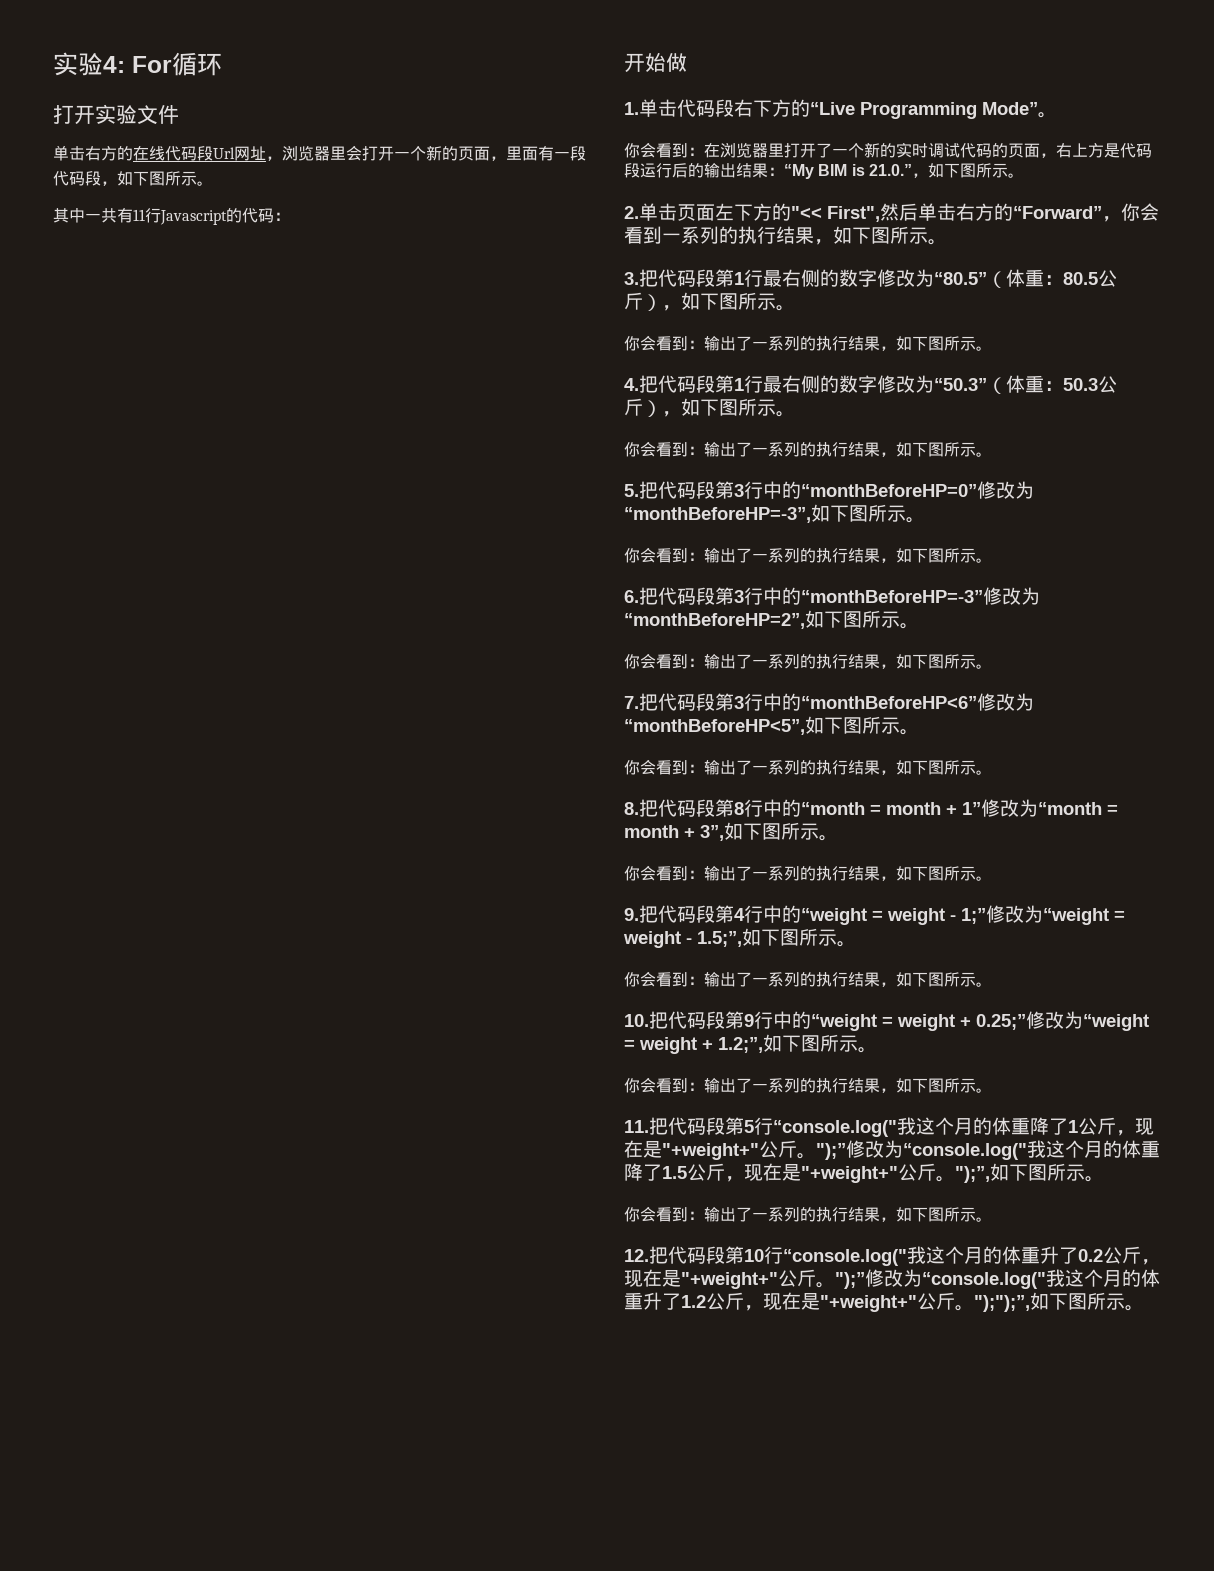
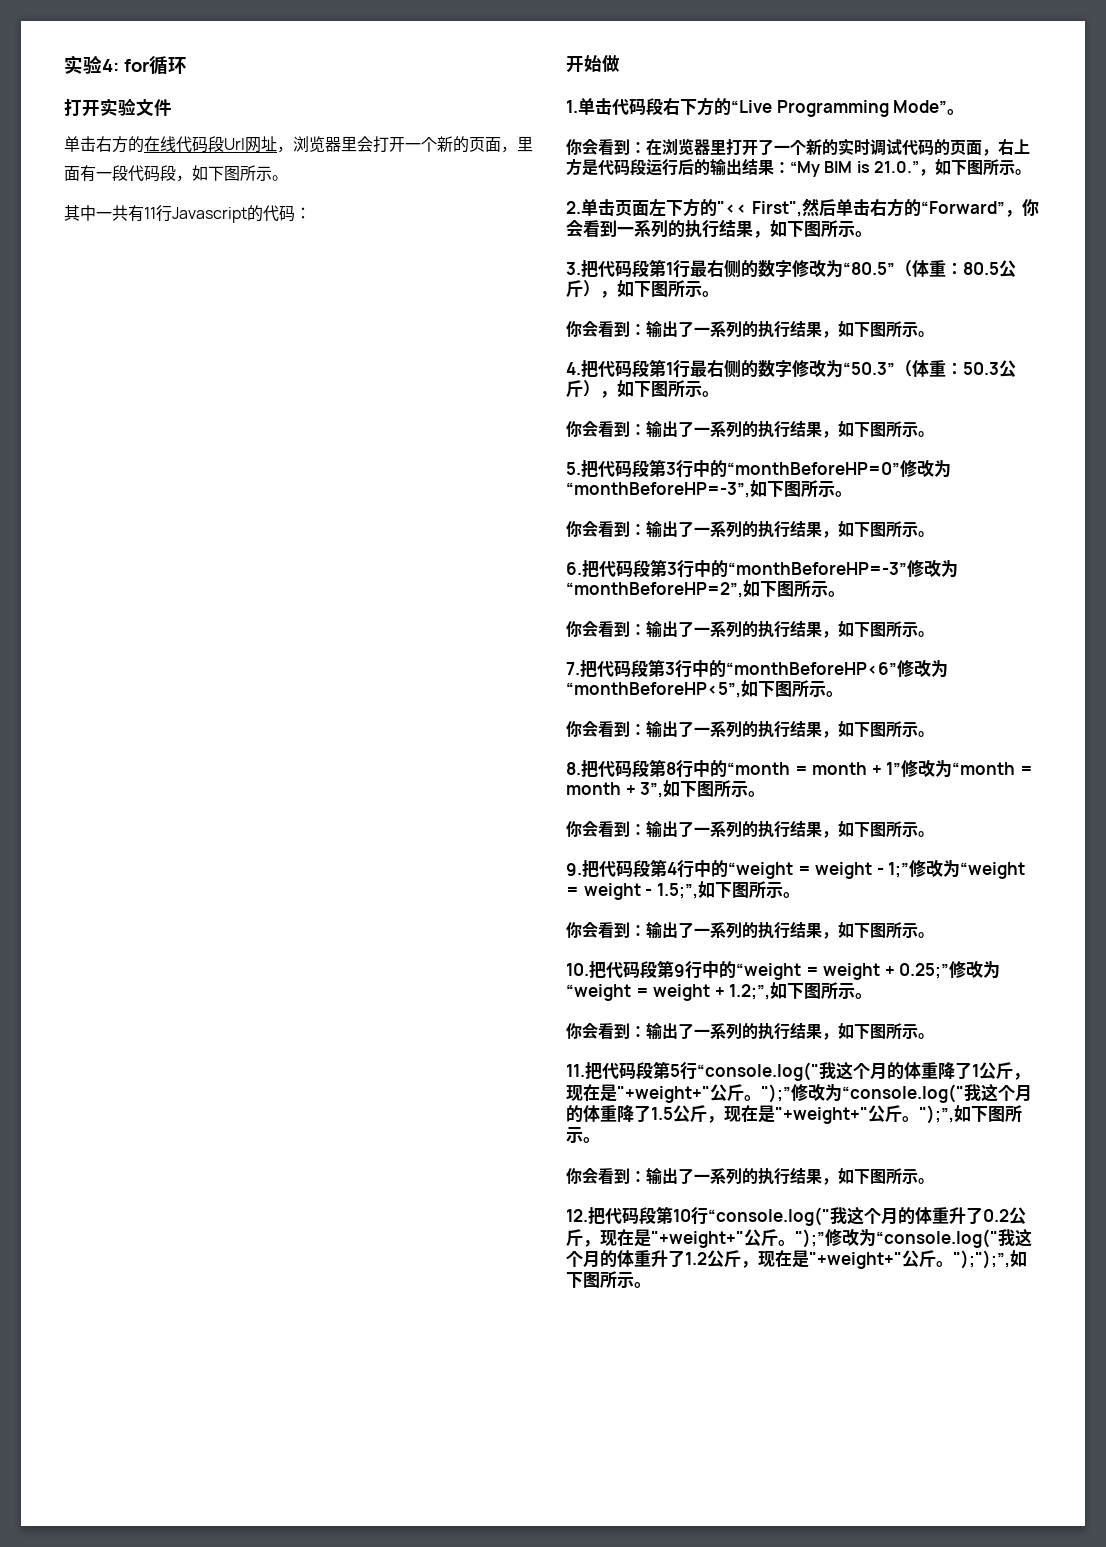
[132,56,172,73] For -> [123,59,149,72] for

